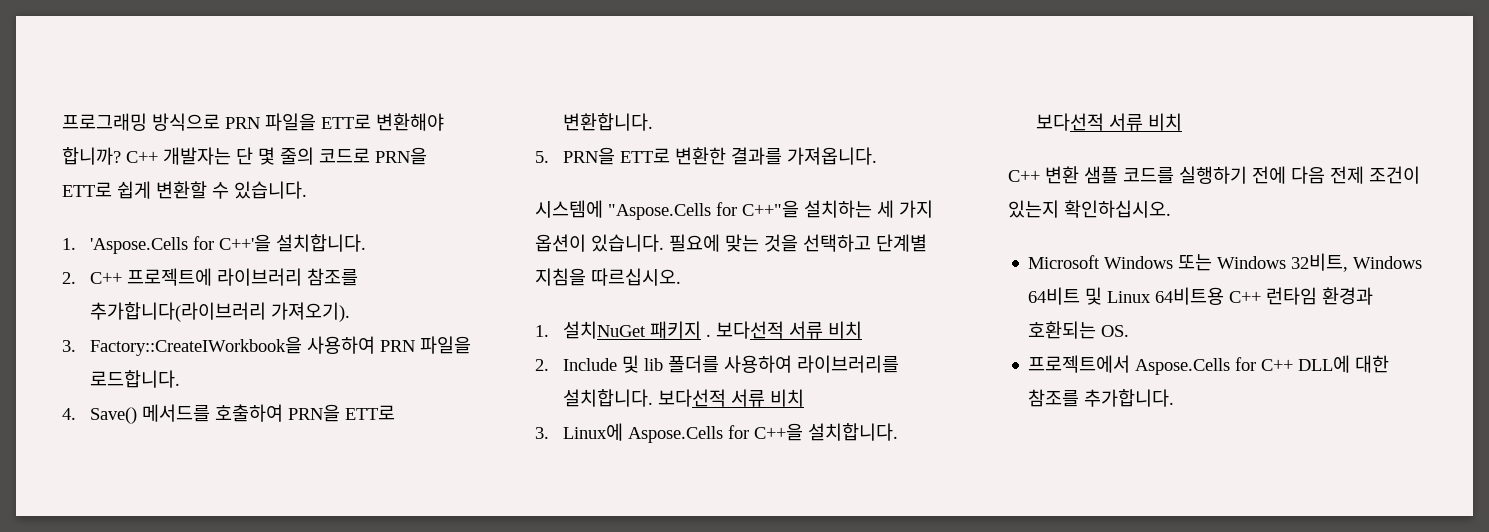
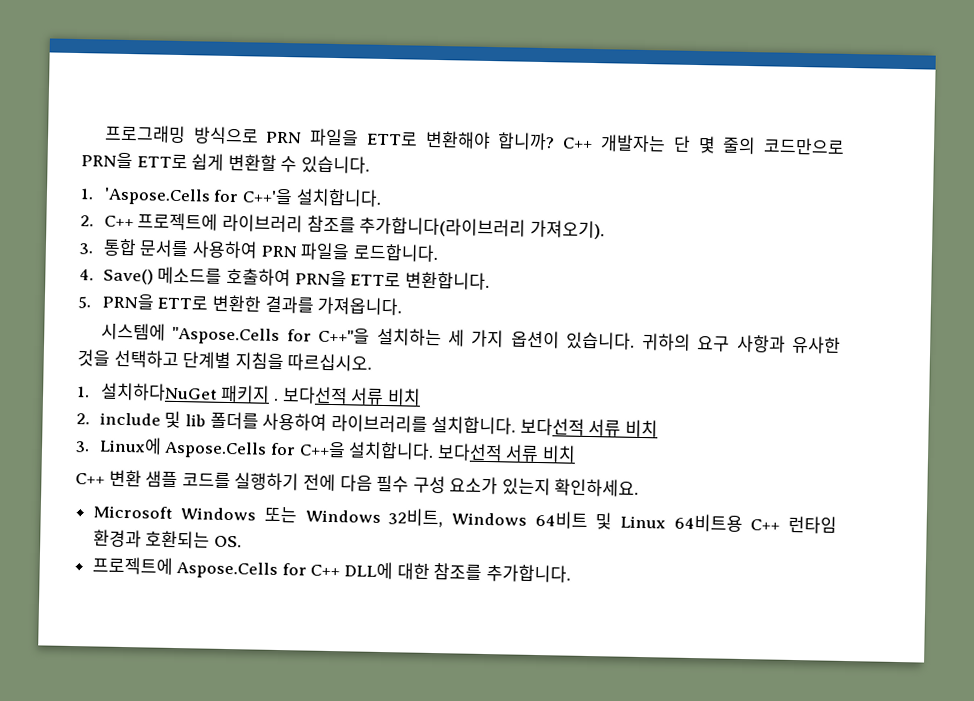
[319,148,370,163] 코드로 -> [763,137,846,156] 코드만으로
[89,336,302,356] Factory::CreateIWorkbook을 -> [102,238,190,258] 통합 문서를
[141,404,210,422] 메서드를 -> [157,266,223,285] 메소드를
[669,234,759,252] 필요에 맞는 -> [641,332,841,354] 귀하의 요구 사항과 유사한
[562,321,646,339] 설치NuGet -> [99,382,218,402] 설치하다NuGet
[562,358,617,371] Include -> [98,412,161,426] include
[1330,166,1420,184] [1008,200,1171,218] 전제 조건이 있는지 확인하십시오. -> [376,474,640,497] 필수 구성 요소가 있는지 확인하세요.
[1028,355,1131,373] 프로젝트에서 -> [91,556,173,575] 프로젝트에

